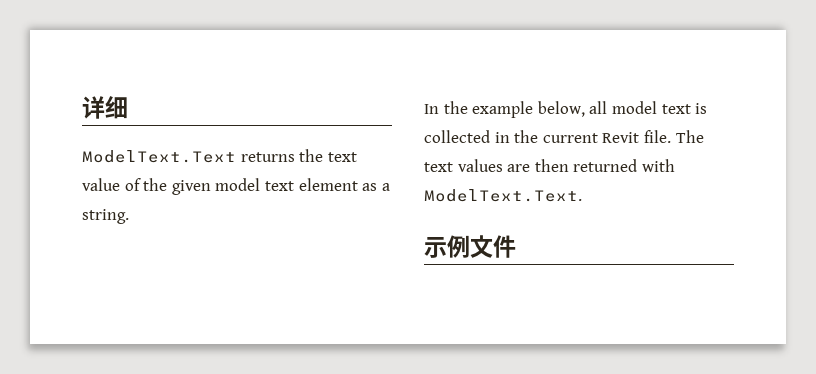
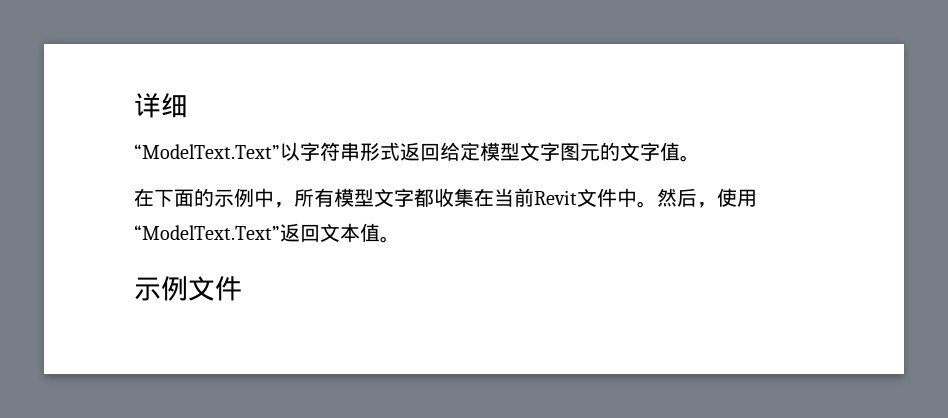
[82,149,357,163] [82,178,390,195] [82,209,129,224] [424,101,708,118] [424,130,704,143] [424,159,675,172] [424,189,582,202] ModelText.Text returns the text value of the given model text element as a string. // In the example below, all model text is collected in the current Revit file. The text values are then returned with ModelText.Text. -> [134,142,700,162] [134,188,757,208] [134,223,400,243] “ModelText.Text”以字符串形式返回给定模型文字图元的文字值。 // 在下面的示例中，所有模型文字都收集在当前Revit文件中。然后，使用“ModelText.Text”返回文本值。

